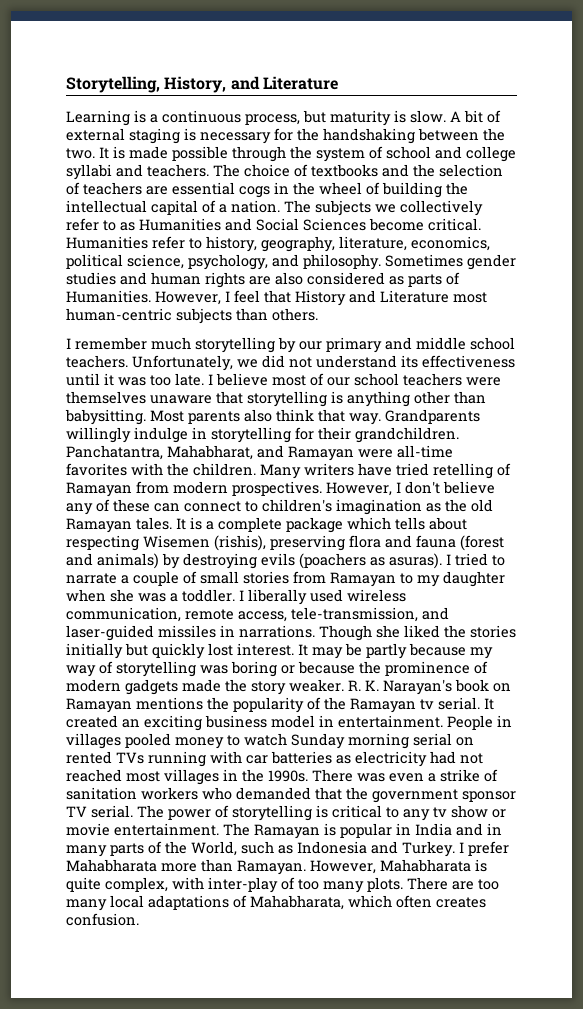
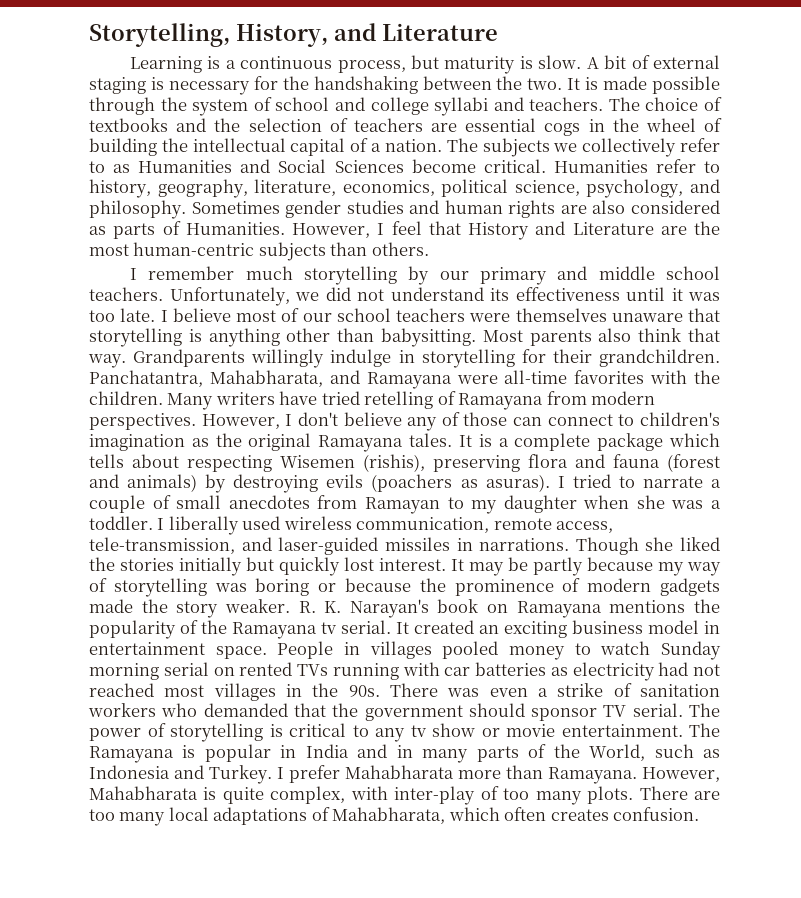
(449, 296) none -> [660,221,720,235] are the
[167,445,354,461] Mahabharat, and Ramayan -> [209,370,452,389] Mahabharata, and Ramayana
[66,482,132,497] Ramayan -> [458,393,544,410] Ramayana
[232,481,322,496] prospectives. -> [89,413,196,430] perspectives.
[113,499,150,512] these -> [463,412,508,426] those
[471,499,493,512] [66,518,132,533] old Ramayan -> [248,433,404,452] original Ramayana
[243,571,289,584] stories -> [228,495,310,509] anecdotes
[66,698,132,713] Ramayan -> [516,601,602,618] Ramayana
[350,698,416,713] Ramayan -> [232,622,317,639] Ramayana
[338,715,443,728] entertainment. -> [89,642,267,659] entertainment space.
[268,770,308,782] 1990s. -> [348,685,380,697] 90s.
(458, 796) none -> [468,703,525,717] should
[254,824,320,839] Ramayan -> [89,746,174,763] Ramayana
[237,860,306,875] Ramayan. -> [548,767,637,784] Ramayana.

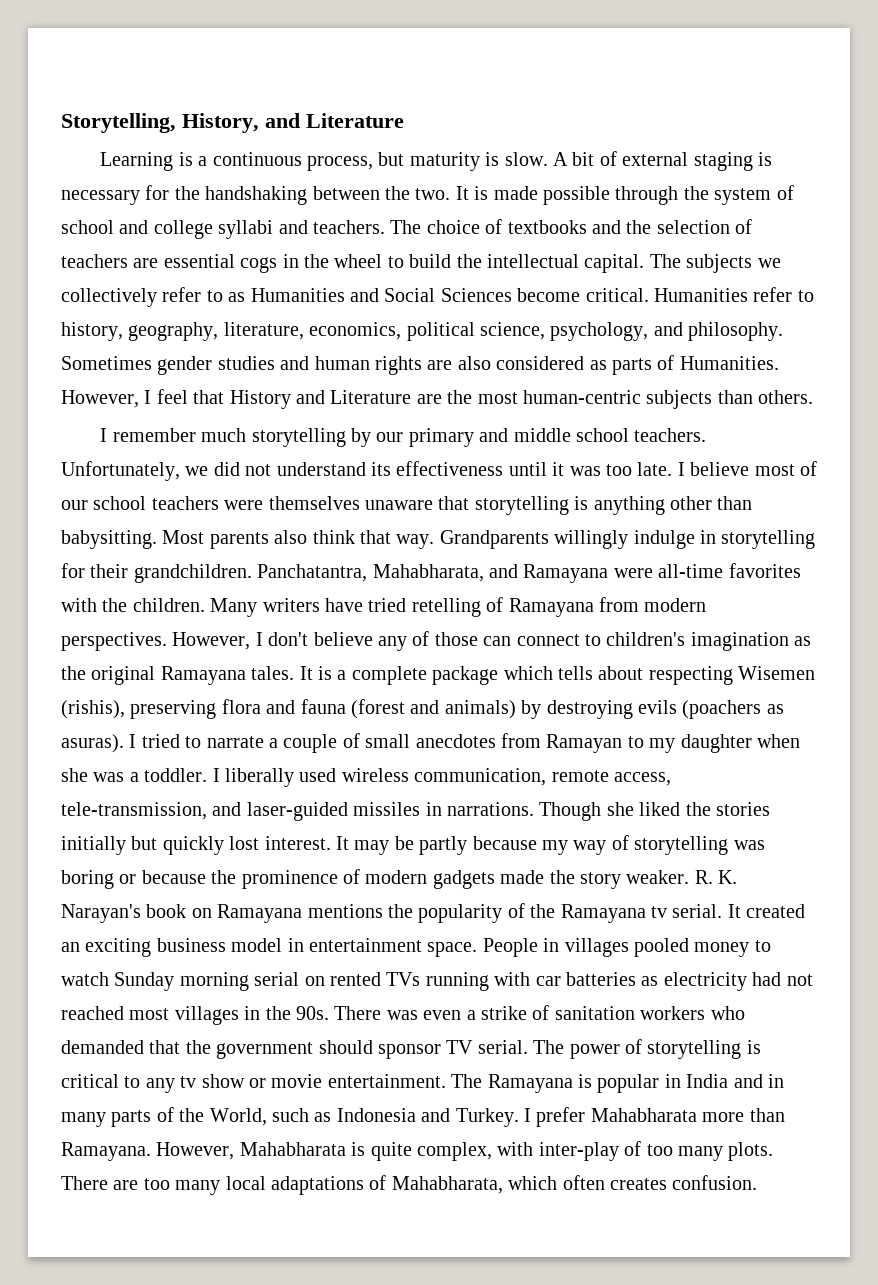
[703,118,722,132] [89,138,442,156] of building the intellectual capital of a nation. -> [387,254,645,273] to build the intellectual capital.

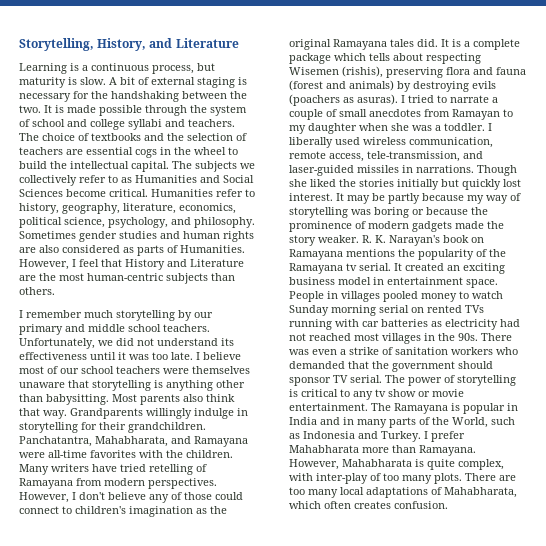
[483,636,512,646] can -> [215,492,243,500] could
[251,666,295,680] tales. -> [390,39,438,47] tales did.

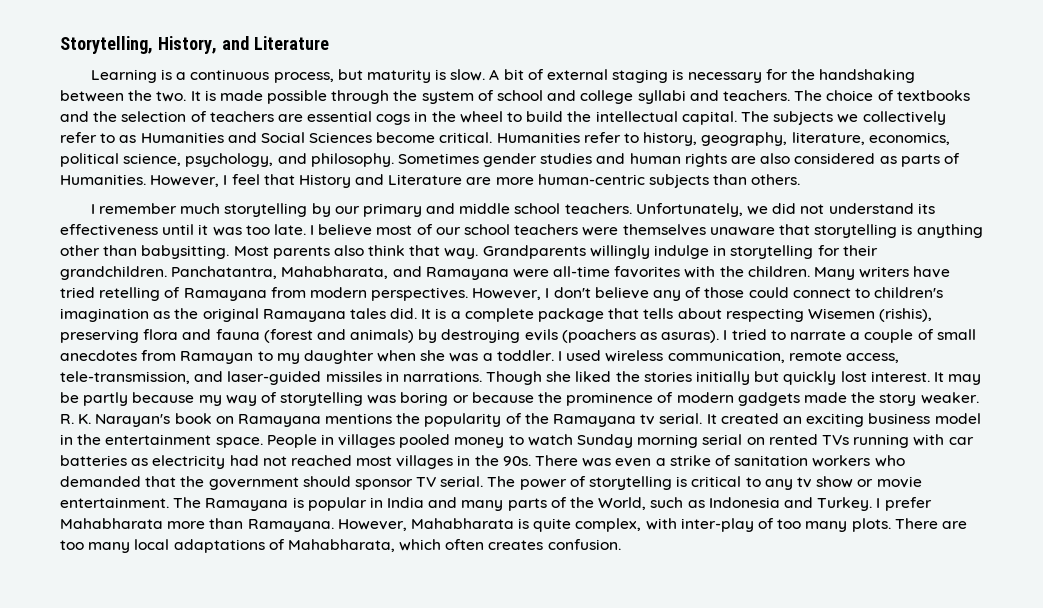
[39,273,84,281] the most -> [495,177,534,185] more
[334,53,366,61] which -> [608,308,640,319] that
[289,137,333,148] liberally -> (563, 356) none
(384, 281) none -> [77,434,102,445] the
[343,417,354,425] in -> (458, 502) none

